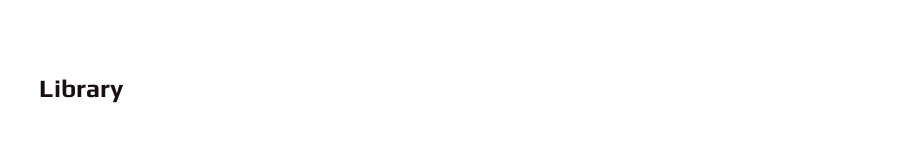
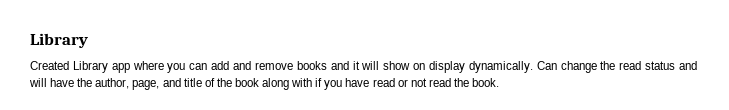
[39,79,124,103] Library -> [30,33,88,48] [30,61,698,73] [29,78,500,90] Library // Created Library app where you can add and remove books and it will show on display dynamically. Can change the read status and will have the author, page, and title of the book along with if you have read or not read the book.

